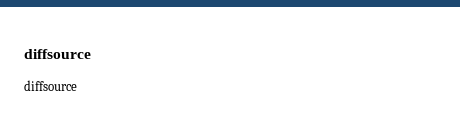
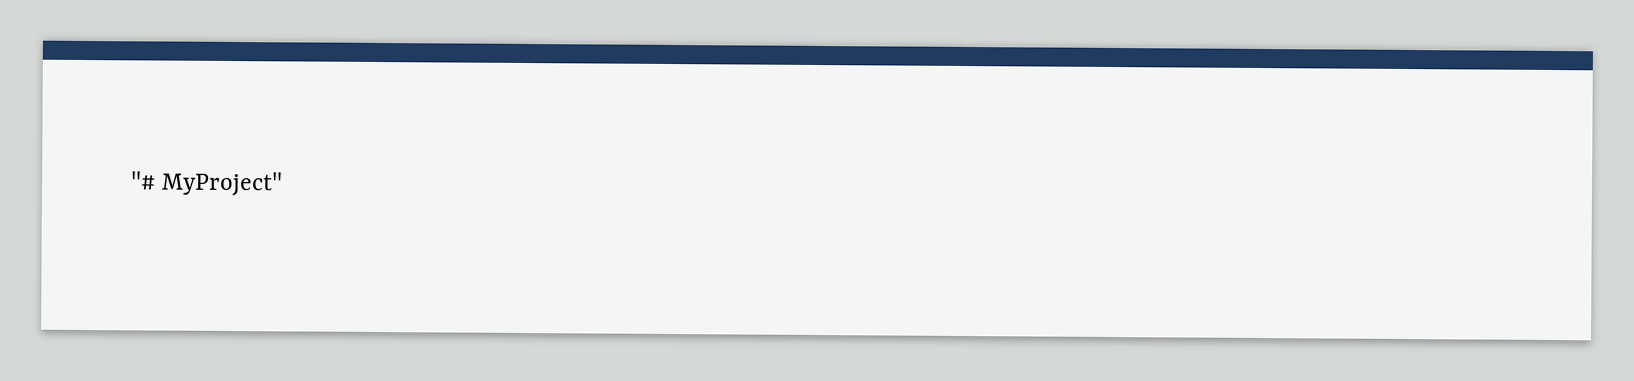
[24,49,91,59] [24,80,77,91] diffsource // diffsource -> [130,171,284,197] "# MyProject"

